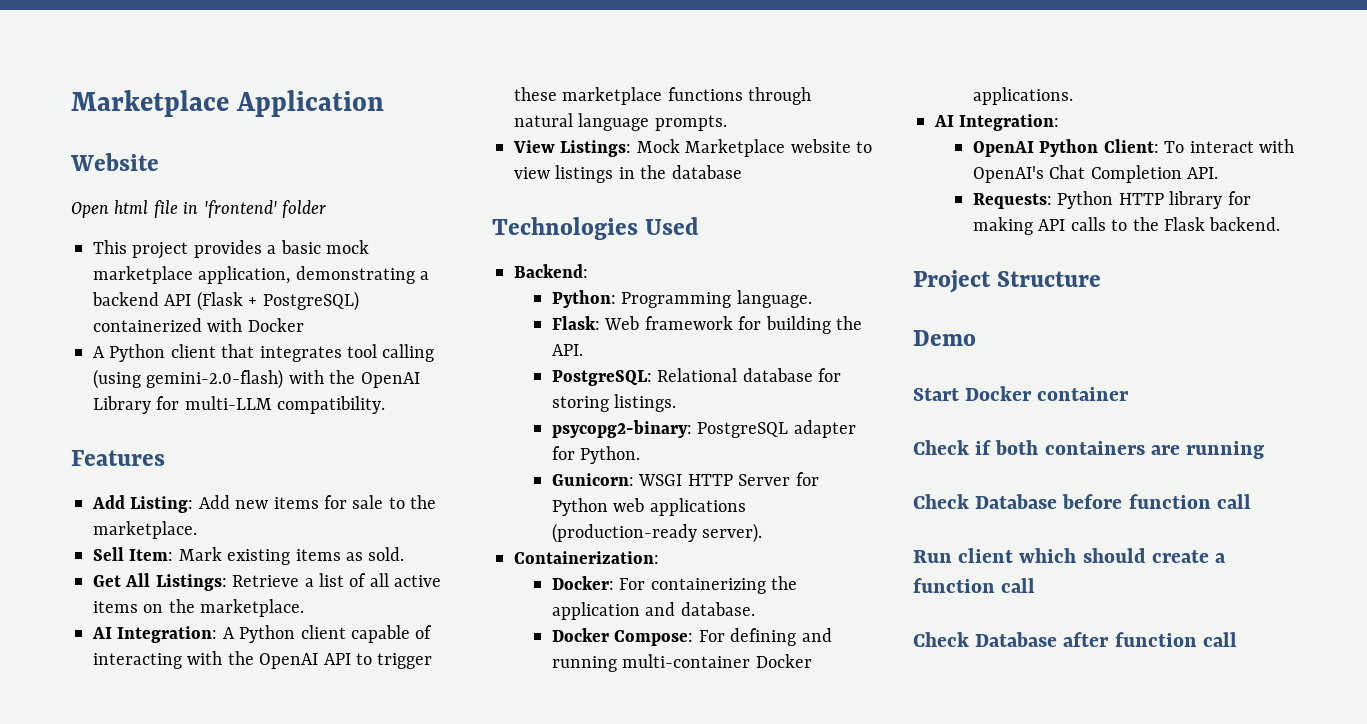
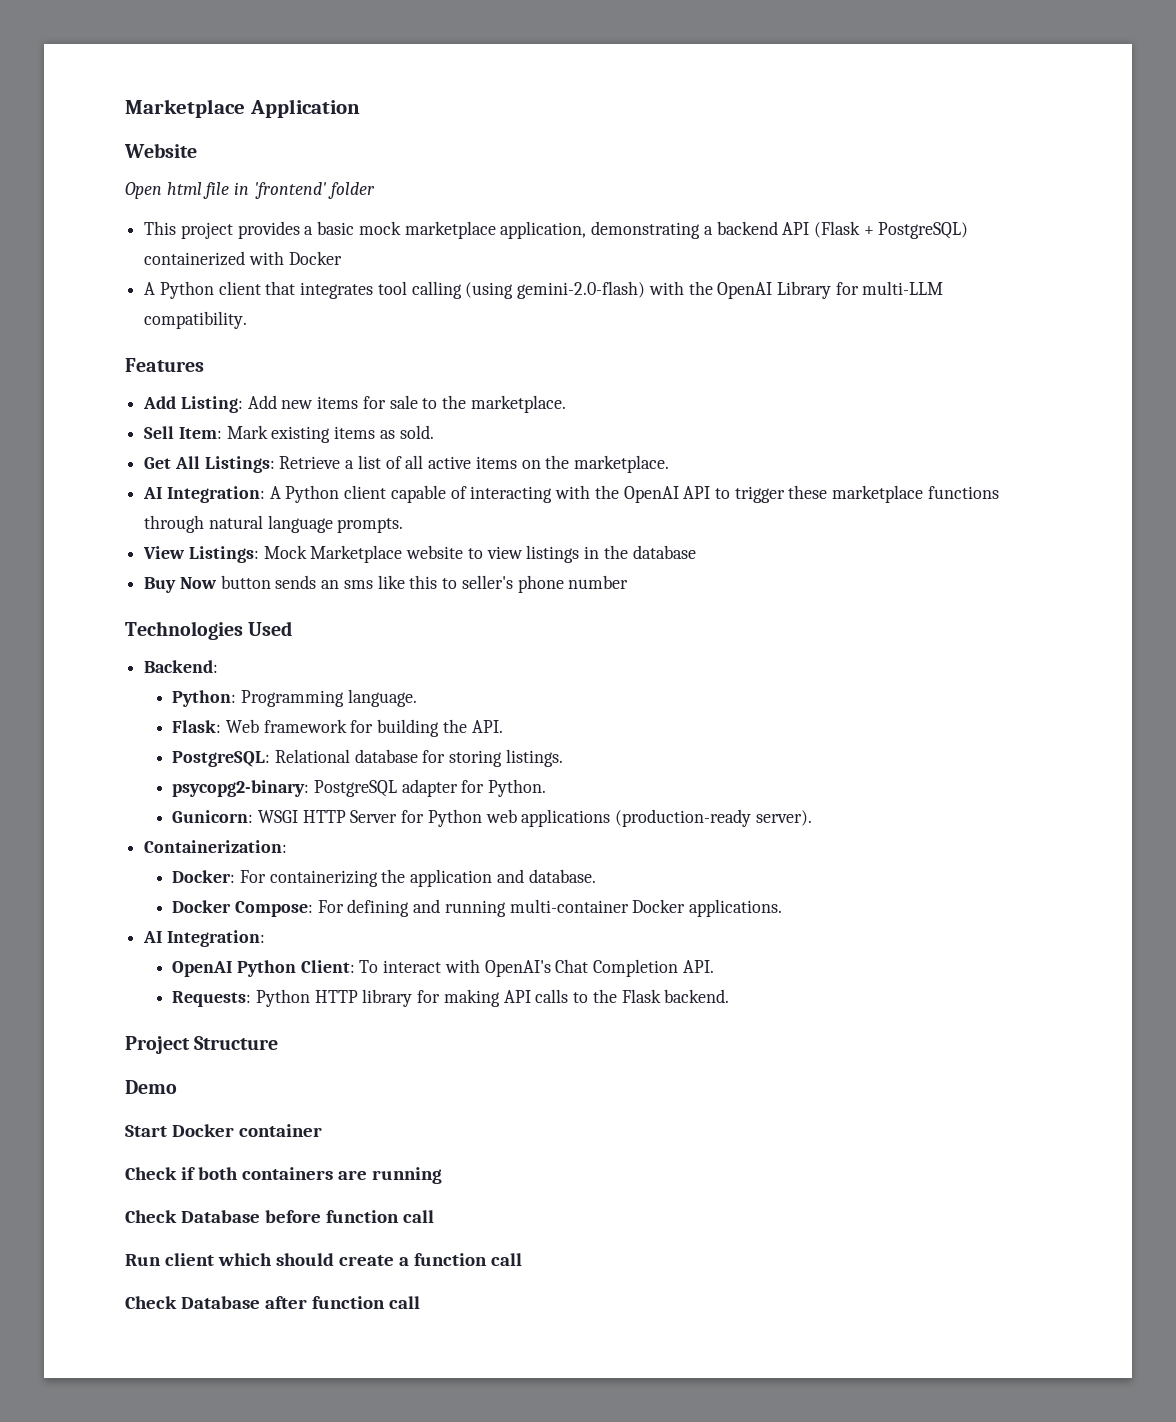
(742, 172) none -> [144,575,629,593] // Buy Now button sends an sms like this to seller's phone number

